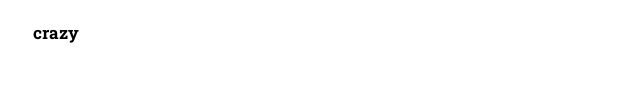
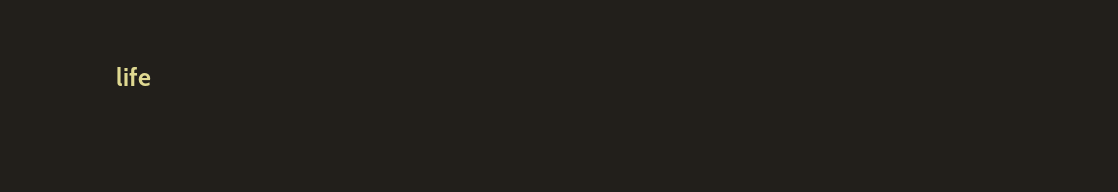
[33,29,79,43] crazy -> [116,67,151,86] life

